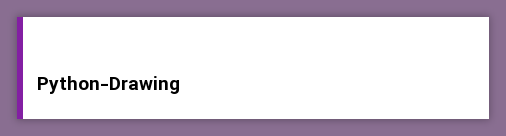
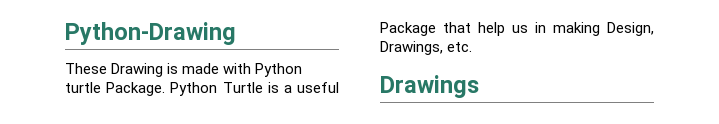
(180, 85) none -> [65,63,303,77] [65,82,339,96] [380,22,654,36] [380,41,473,55] [380,75,479,98] // These Drawing is made with Python turtle Package. Python Turtle is a useful Package that help us in making Design, Drawings, etc. // Drawings

